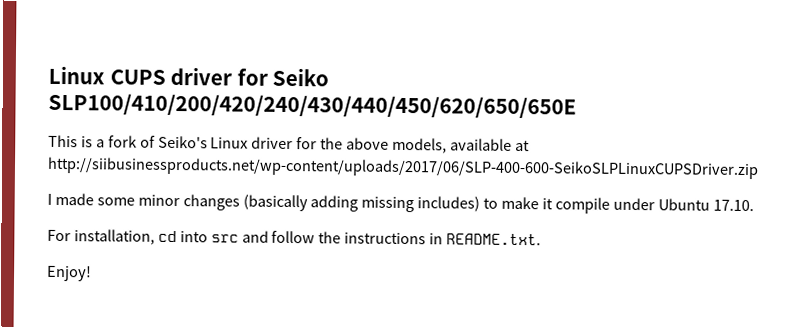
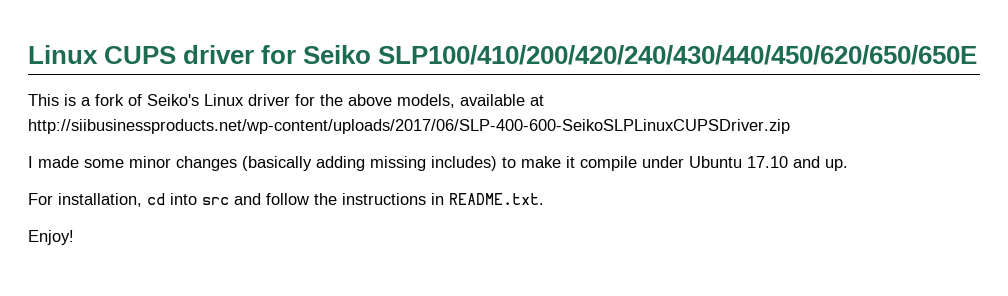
[712,199,754,212] 17.10. -> [747,156,848,171] 17.10 and up.

